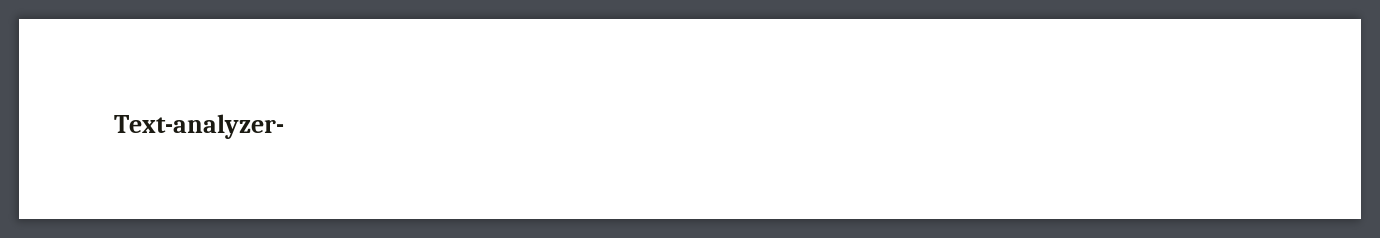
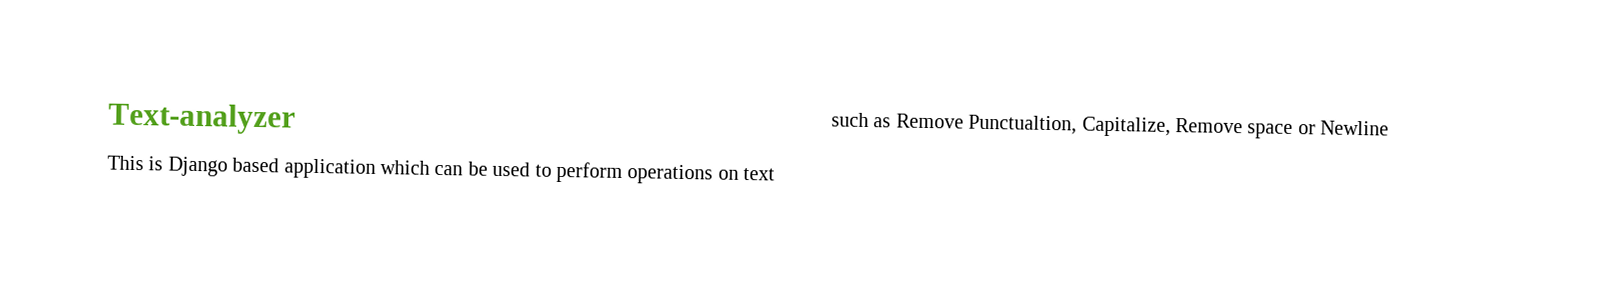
[114,114,284,139] Text-analyzer- -> [108,102,296,135] [107,155,776,185] [831,112,1390,139] Text-analyzer // This is Django based application which can be used to perform operations on text such as Remove Punctualtion, Capitalize, Remove space or Newline

